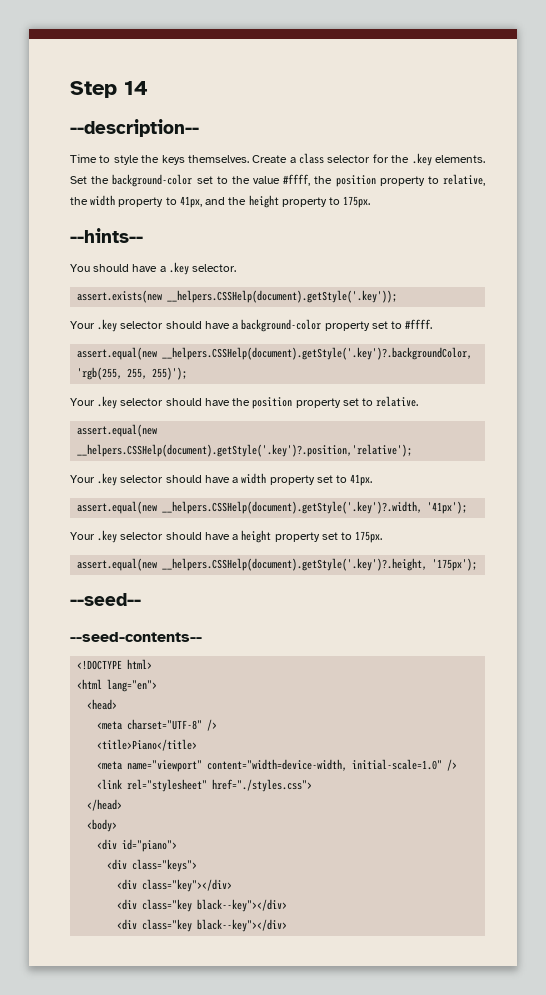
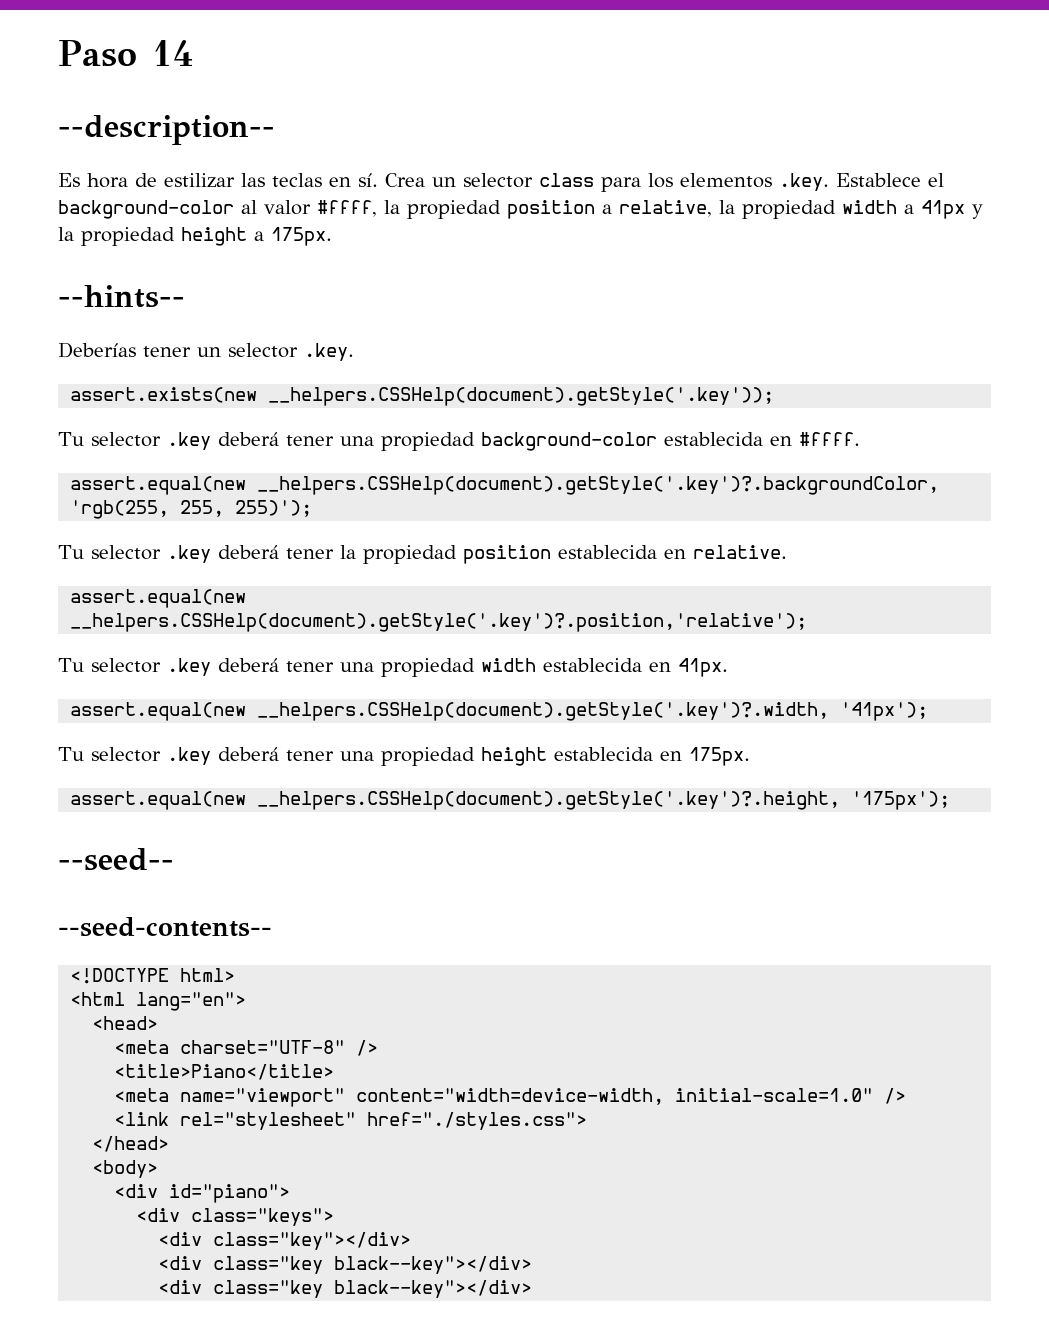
[70,81,117,98] Step -> [58,40,137,67] Paso
[70,153,485,166] [70,174,485,187] [70,195,371,208] [70,228,143,243] [70,262,237,275] [77,290,398,303] [70,319,403,332] Time to style the keys themselves. Create a class selector for the .key elements. Set the background-color set to the value #ffff, the position property to relative, the width property to 41px, and the height property to 175px. // --hints-- // You should have a .key selector. // assert.exists(new __helpers.CSSHelp(document).getStyle('.key')); // Your .key selector should have a background-color property set to -> [58,173,944,192] [58,200,983,219] [58,227,332,246] [58,285,185,308] [58,342,354,361] [70,387,775,406] [58,432,792,451] Es hora de estilizar las teclas en sí. Crea un selector class para los elementos .key. Establece el background-color al valor #ffff, la propiedad position a relative, la propiedad width a 41px y la propiedad height a 175px. // --hints-- // Deberías tener un selector .key. // assert.exists(new __helpers.CSSHelp(document).getStyle('.key')); // Tu selector .key deberá tener una propiedad background-color establecida en
[70,396,419,409] [77,424,158,437] [77,444,413,457] [70,473,373,486] [77,501,468,514] [70,530,353,543] Your .key selector should have the position property set to relative. // assert.equal(new __helpers.CSSHelp(document).getStyle('.key')?.position,'relative'); // Your .key selector should have a width property set to 41px. // assert.equal(new __helpers.CSSHelp(document).getStyle('.key')?.width, '41px'); // Your .key selector should have a height property set to -> [58,545,787,564] [70,589,247,608] [70,613,808,632] [58,658,728,677] [70,702,929,721] [58,747,682,766] Tu selector .key deberá tener la propiedad position establecida en relative. // assert.equal(new __helpers.CSSHelp(document).getStyle('.key')?.position,'relative'); // Tu selector .key deberá tener una propiedad width establecida en 41px. // assert.equal(new __helpers.CSSHelp(document).getStyle('.key')?.width, '41px'); // Tu selector .key deberá tener una propiedad height establecida en

